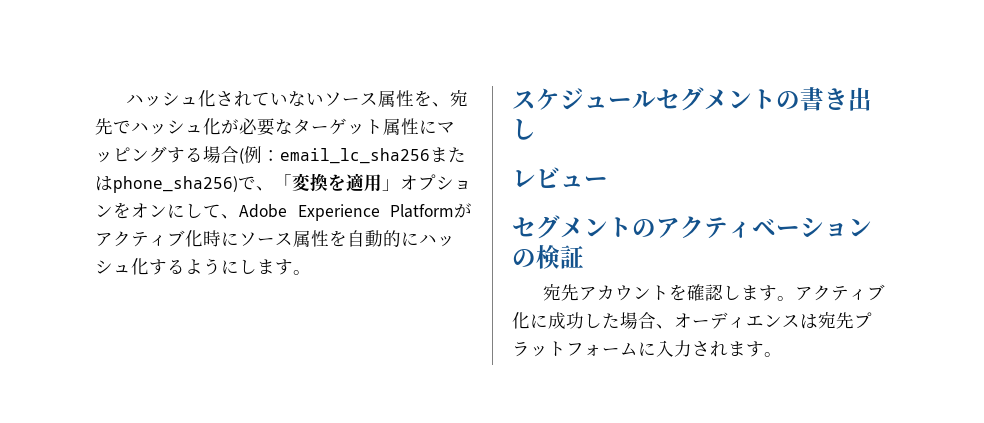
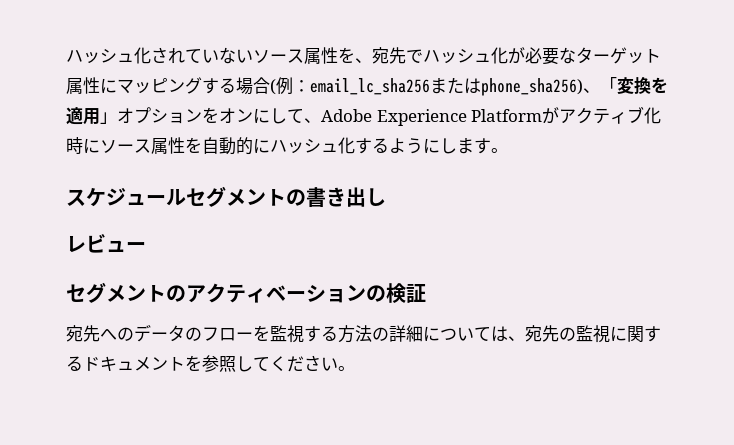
[238,176,256,190] で -> (583, 87) none
[579,284,886,301] [512,312,872,329] [512,340,764,357] アカウントを確認します。アクティブ化に成功した場合、オーディエンスは宛先プラットフォームに入力されます -> [100,324,661,343] [66,355,338,372] へのデータのフローを監視する方法の詳細については、宛先の監視に関するドキュメントを参照してください

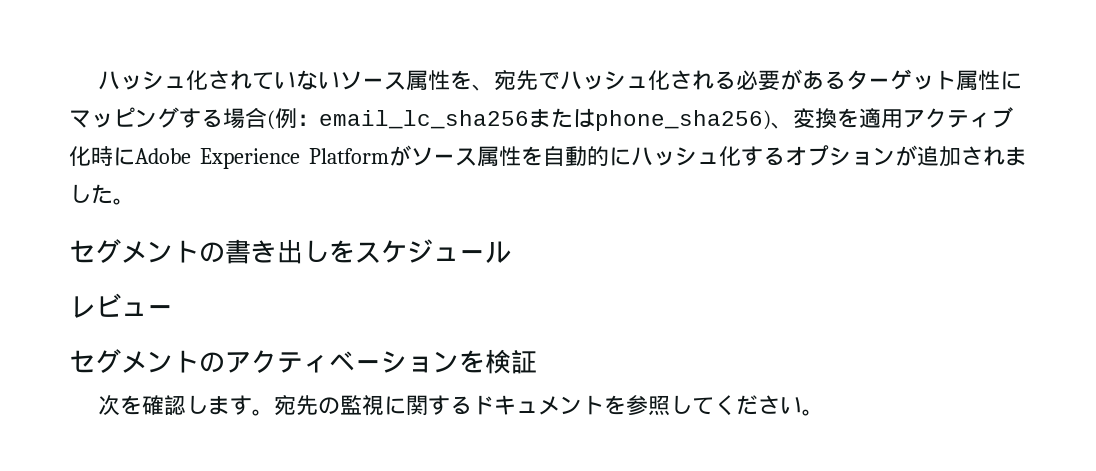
[508,47,576,65] が必要な -> [669,69,846,91] される必要がある
[600,77,617,92] 「 -> (793, 125) none
[100,107,560,126] 」オプションをオンにして、Adobe Experience Platformが -> (903, 118) none
(100, 146) none -> [135,145,411,169] Adobe Experience Platformが
[389,138,508,154] [66,187,186,207] ようにします。 // スケジュール -> [785,145,1027,167] [69,184,135,205] オプションが追加されました。 //
(386, 197) none -> [329,239,511,263] をスケジュール
[366,285,386,302] の -> [459,350,485,373] を
[66,324,525,343] 宛先へのデータのフローを監視する方法の詳細については、 -> [97,395,274,416] 次を確認します。

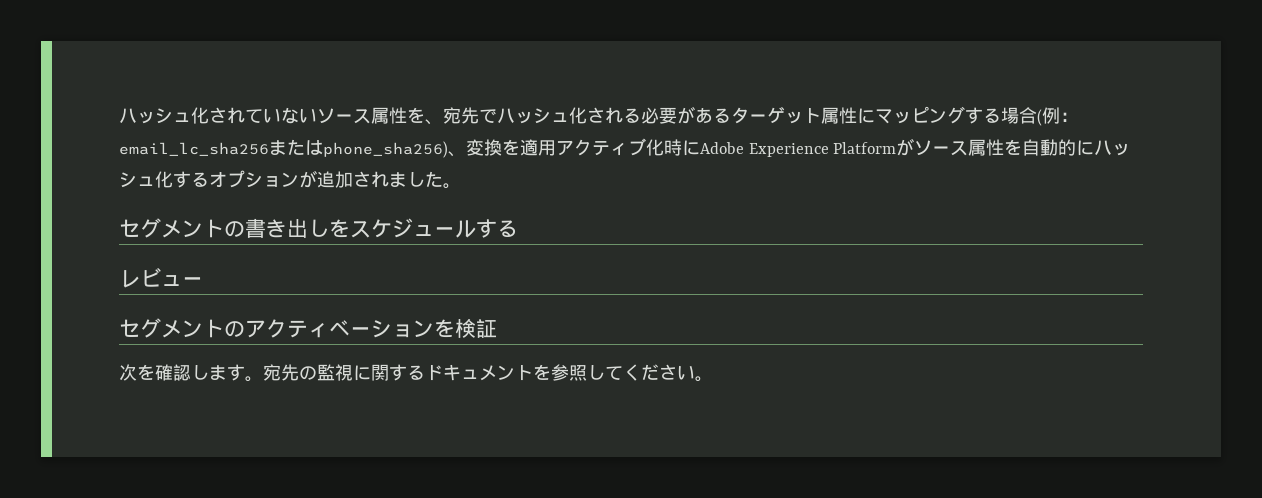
(511, 252) none -> [476,219,518,238] する

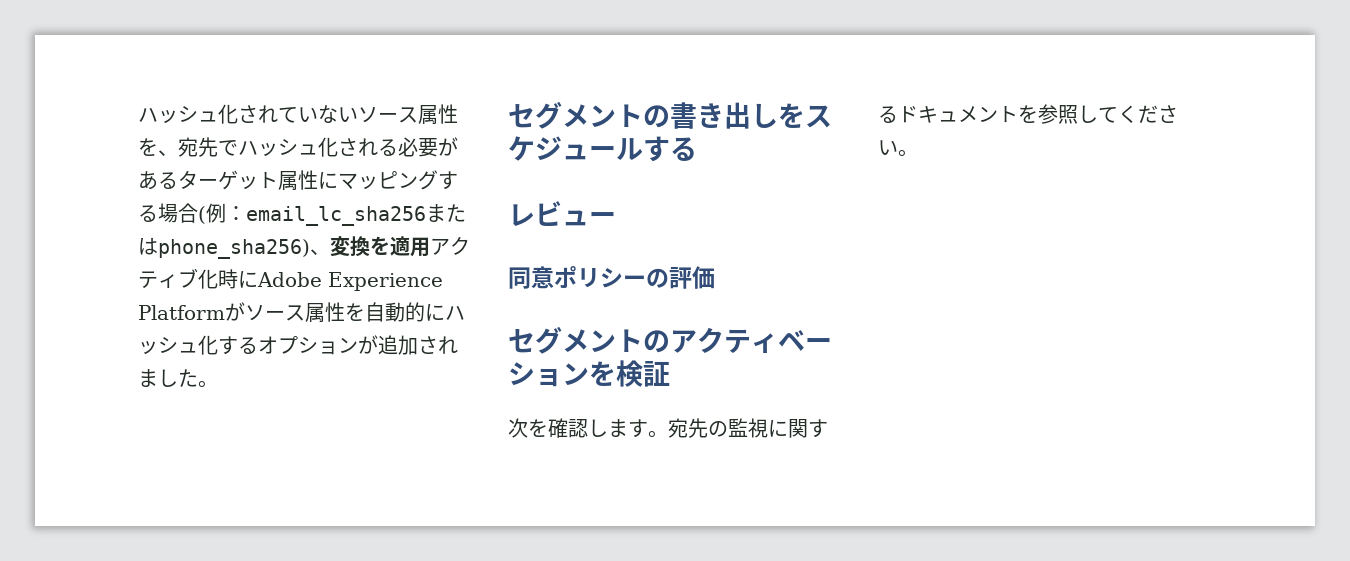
(203, 281) none -> [508,266,715,289] // 同意ポリシーの評価

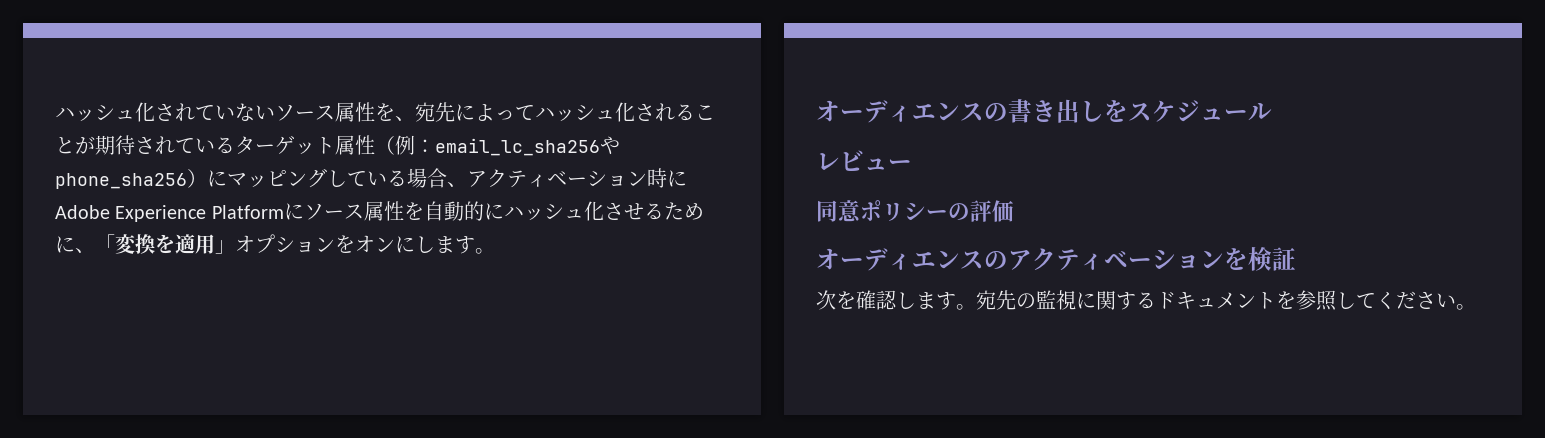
[218,140,238,156] で -> [455,104,535,121] によって
[398,137,458,157] [138,170,458,191] [138,203,466,226] [138,236,470,259] [138,268,218,289] 必要があるターゲット属性にマッピングする場合(例：email_lc_sha256またはphone_sha256)、変換を適用アクティブ化 -> [695,104,715,120] [55,135,620,156] [55,168,647,189] ことが期待されているターゲット属性（例：email_lc_sha256やphone_sha256）にマッピングしている場合、アクティベーション
[225,302,245,321] が -> [283,203,304,220] に
[218,335,458,355] [138,369,218,388] [508,101,643,129] するオプションが追加されました。 // セグメント -> [603,202,704,220] [55,234,495,254] [816,100,984,123] させるために、「変換を適用」オプションをオンにします。 // オーディエンス
[643,136,697,162] する -> (1272, 112) none
[508,326,643,354] セグメント -> [816,248,984,271] オーディエンス

